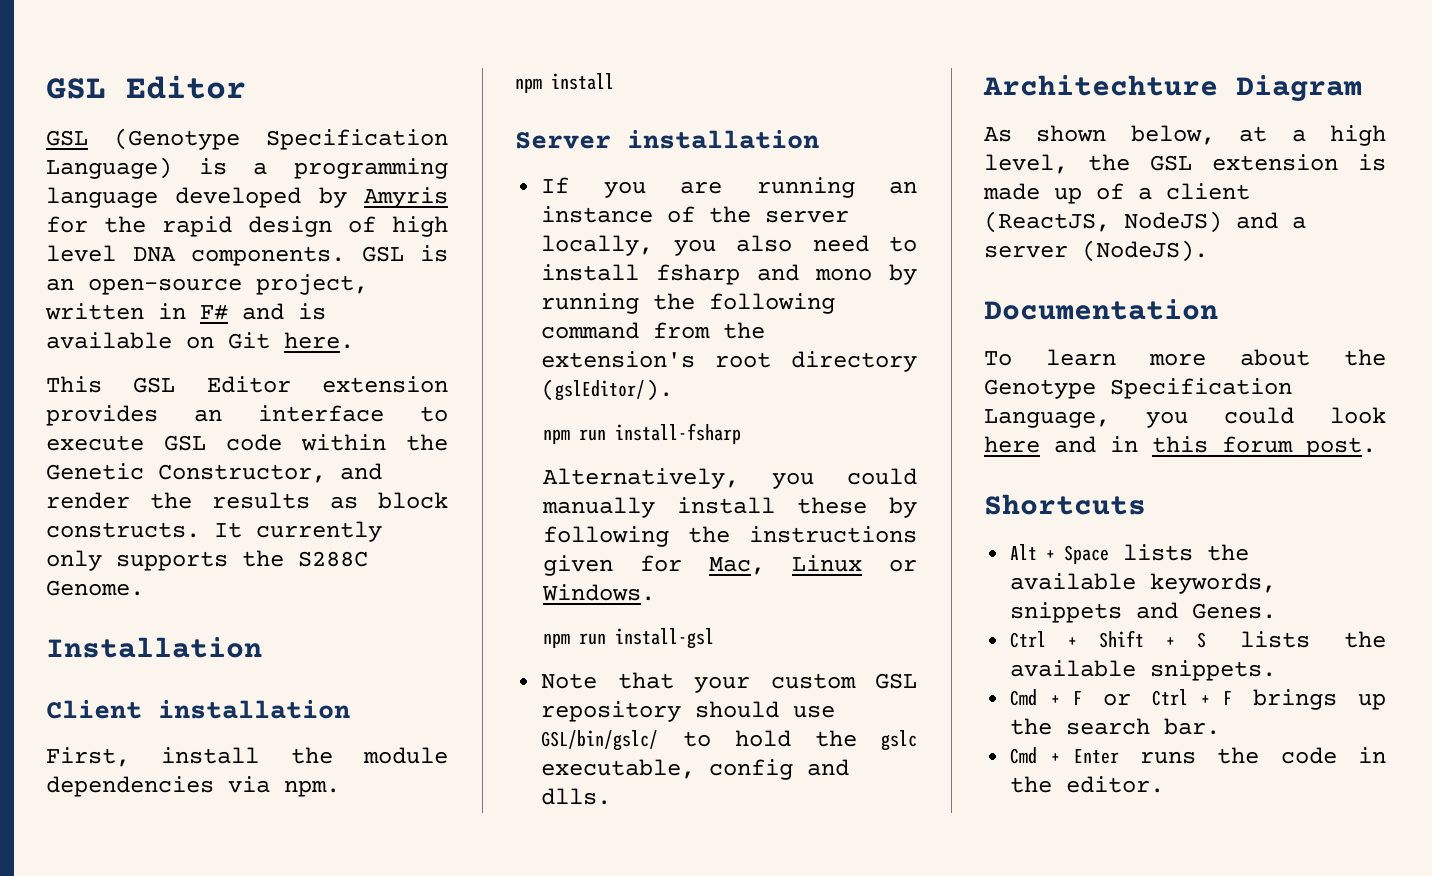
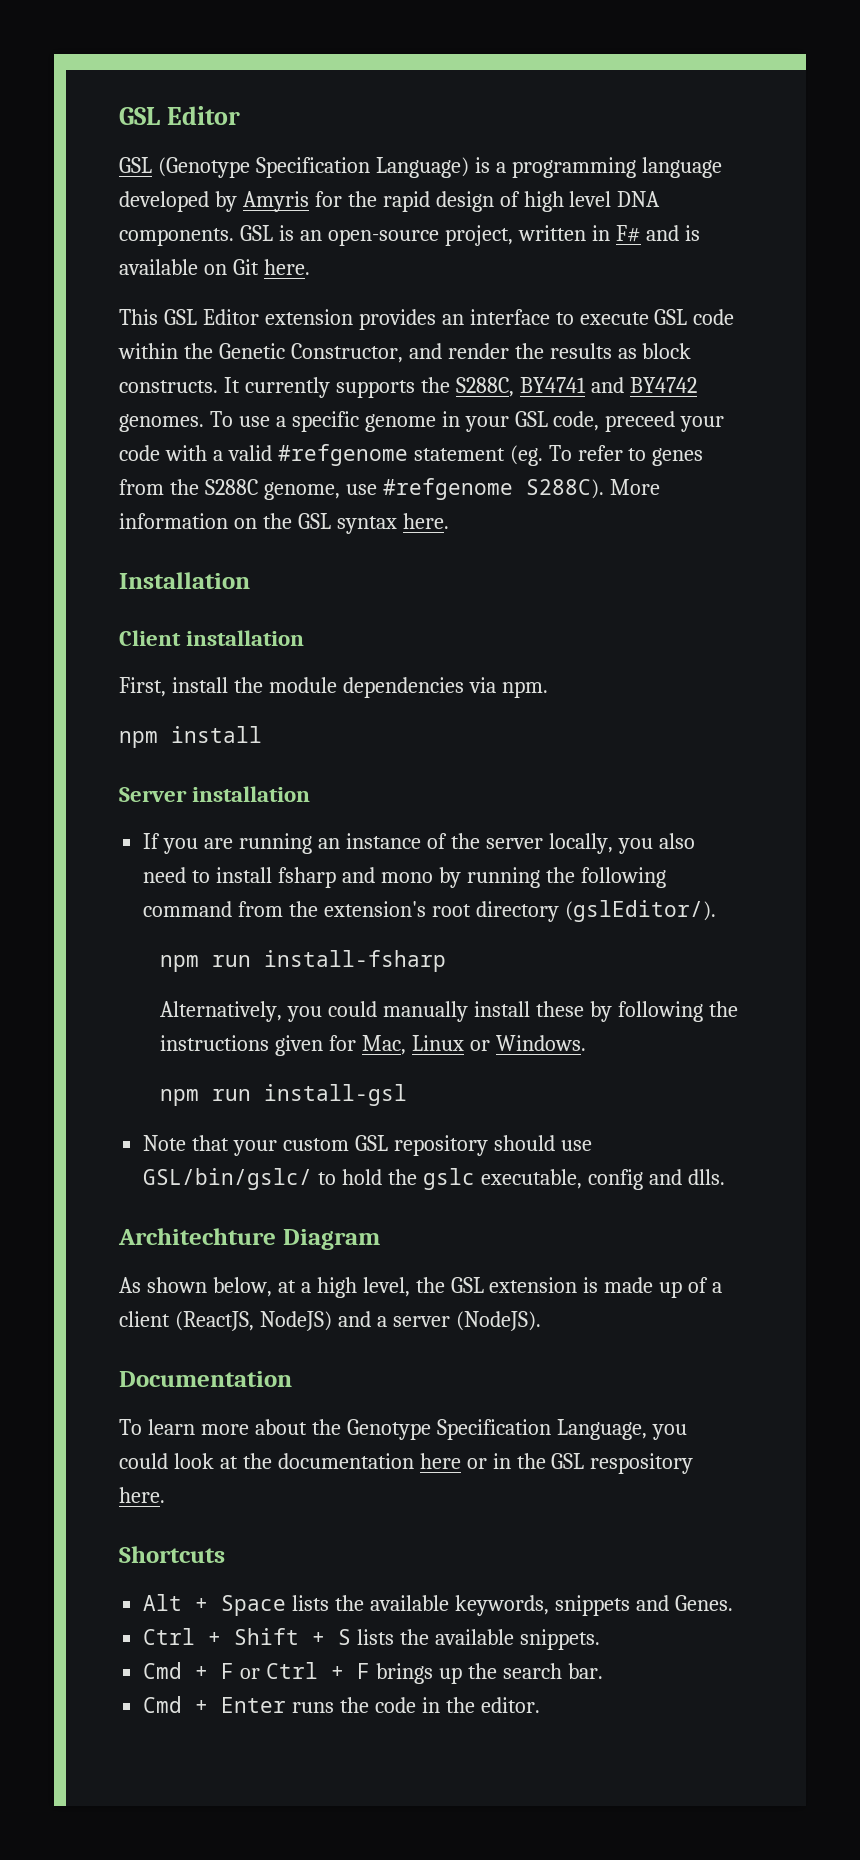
[46,550,102,571] only -> (330, 387) none
[298,551,368,567] [46,580,144,596] S288C Genome. -> [455,377,697,397] [119,411,725,432] [119,444,704,466] [119,478,660,500] [119,513,449,534] S288C, BY4741 and BY4742 genomes. To use a specific genome in your GSL code, preceed your code with a valid #refgenome statement (eg. To refer to genes from the S288C genome, use #refgenome S288C). More information on the GSL syntax here.
[984,436,1376,457] here and in this forum post. -> [219,1453,694,1474] [119,1487,165,1503] at the documentation here or in the GSL respository here.

